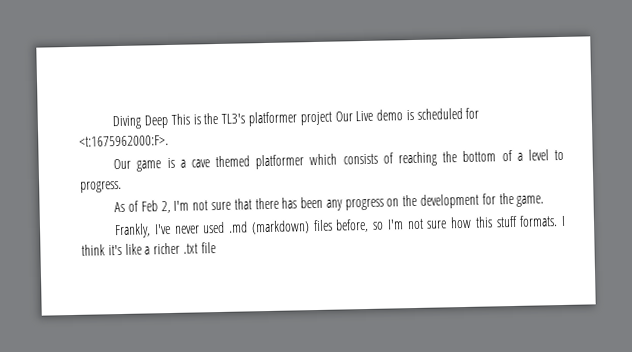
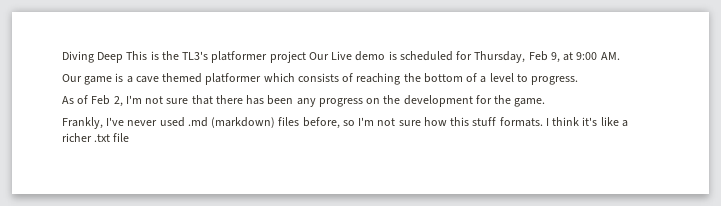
[79,135,169,147] <t:1675962000:F>. -> [474,51,620,63] Thursday, Feb 9, at 9:00 AM.

